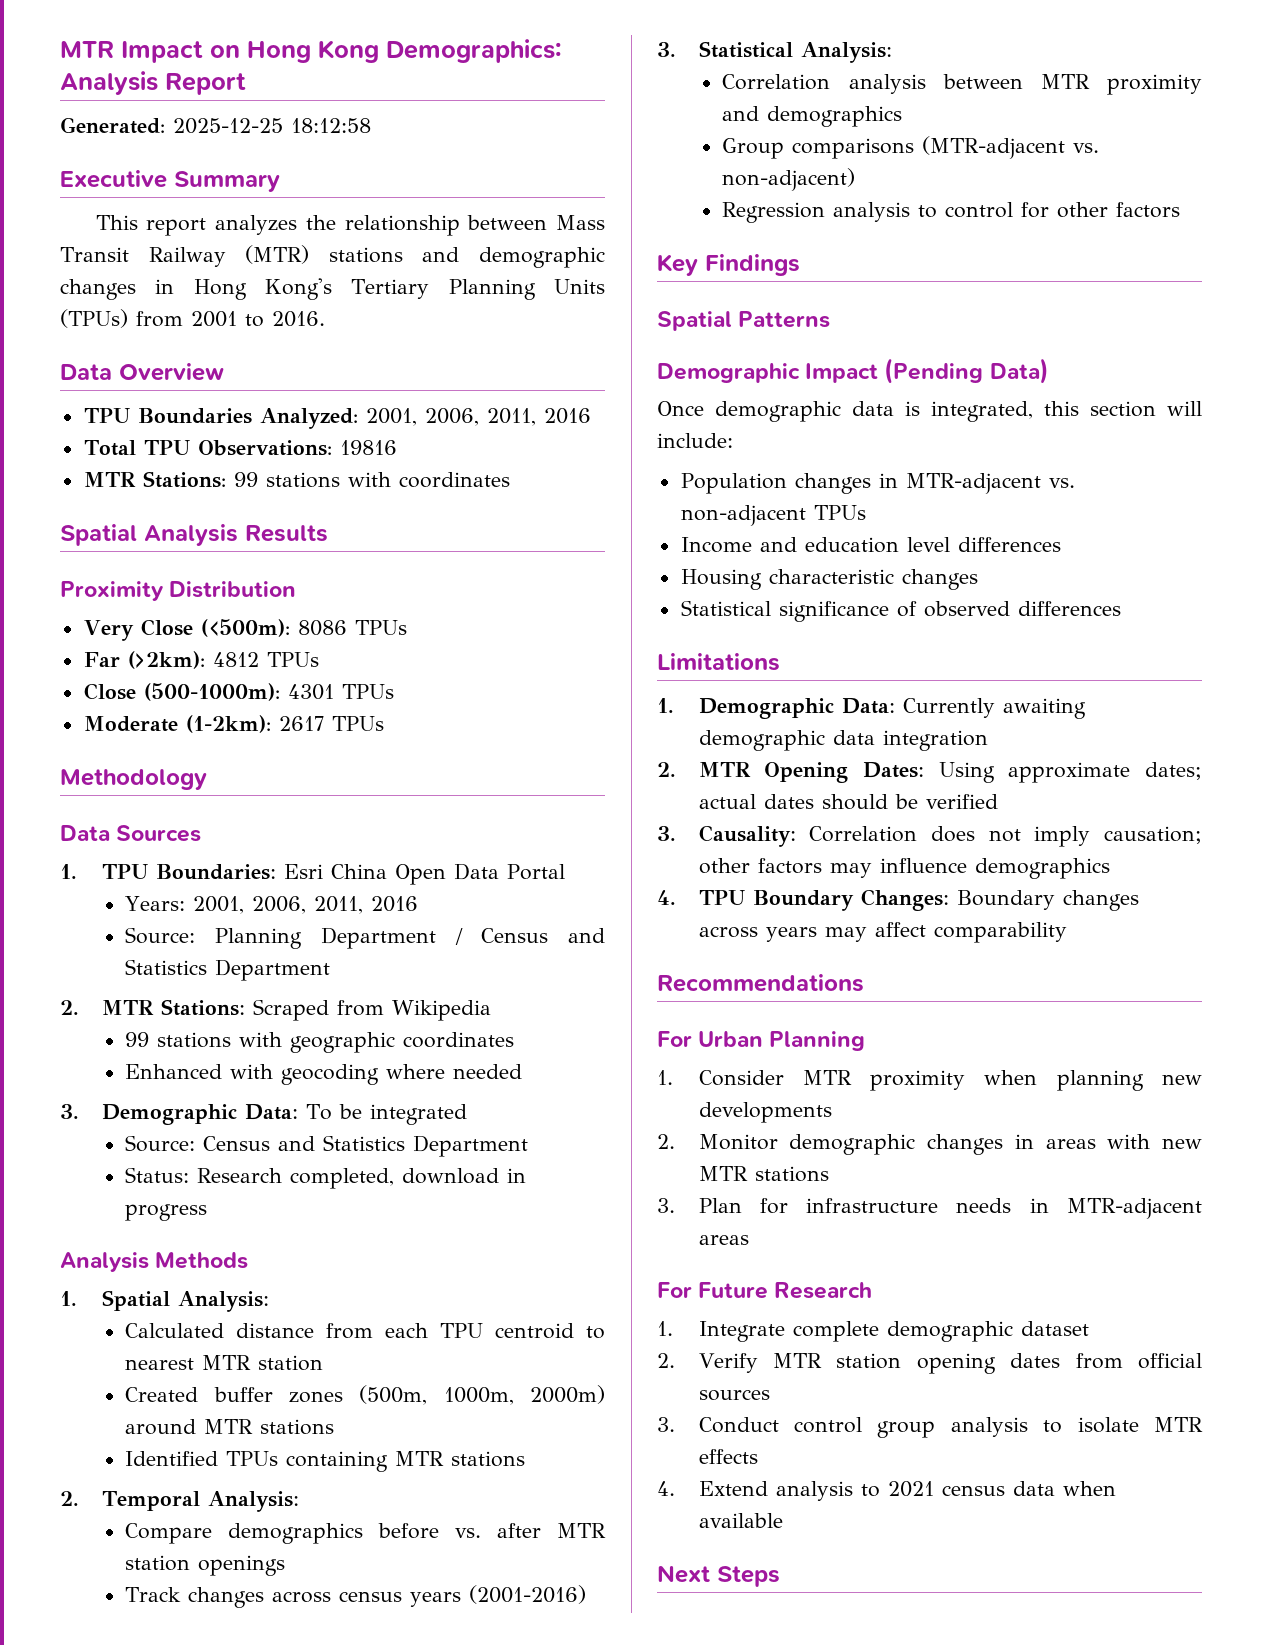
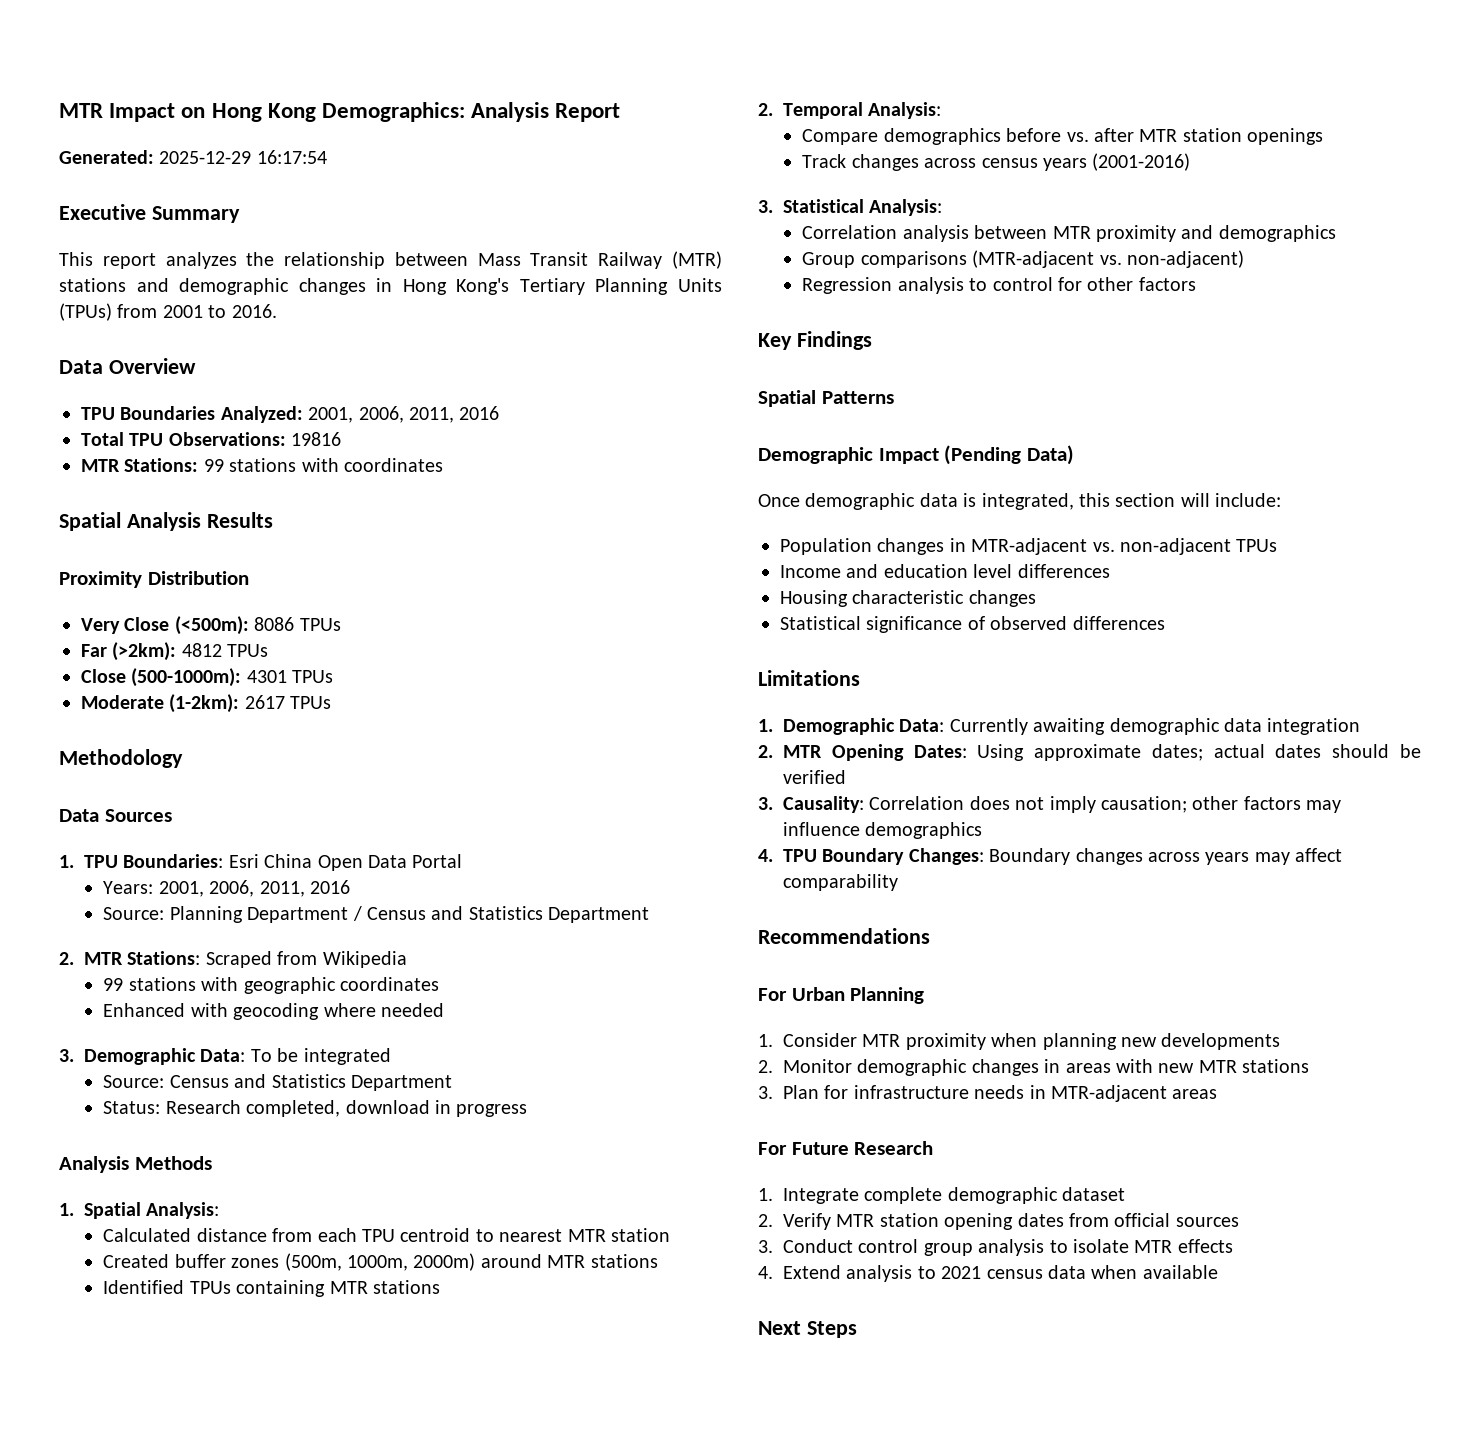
[173,118,371,134] 2025-12-25 18:12:58 -> [159,150,327,164] 2025-12-29 16:17:54

